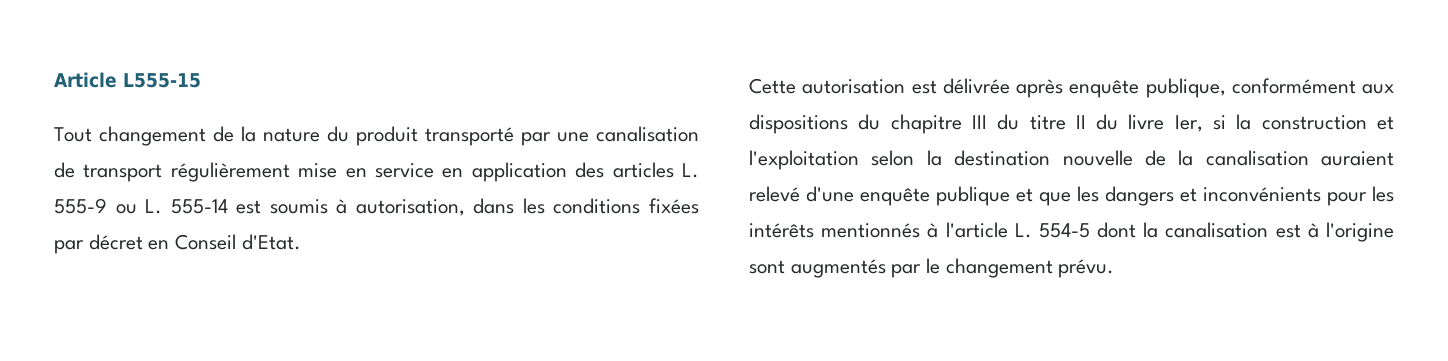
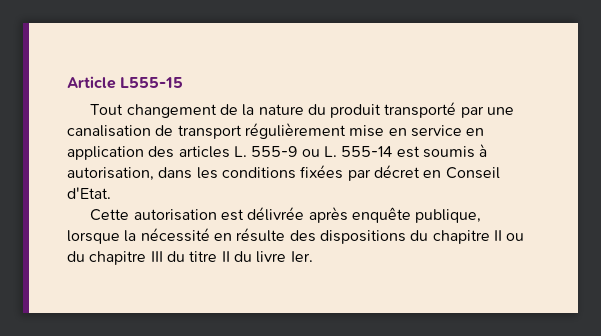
[1231,78,1394,94] [749,114,848,134] conformément aux dispositions -> [67,228,525,244] lorsque la nécessité en résulte des dispositions du chapitre II ou
[1174,114,1394,132] [749,150,1394,170] [749,186,1394,206] [749,222,1394,242] [749,258,1115,278] Ier, si la construction et l'exploitation selon la destination nouvelle de la canalisation auraient relevé d'une enquête publique et que les dangers et inconvénients pour les intérêts mentionnés à l'article L. 554-5 dont la canalisation est à l'origine sont augmentés par le changement prévu. -> [290,251,313,262] Ier.

